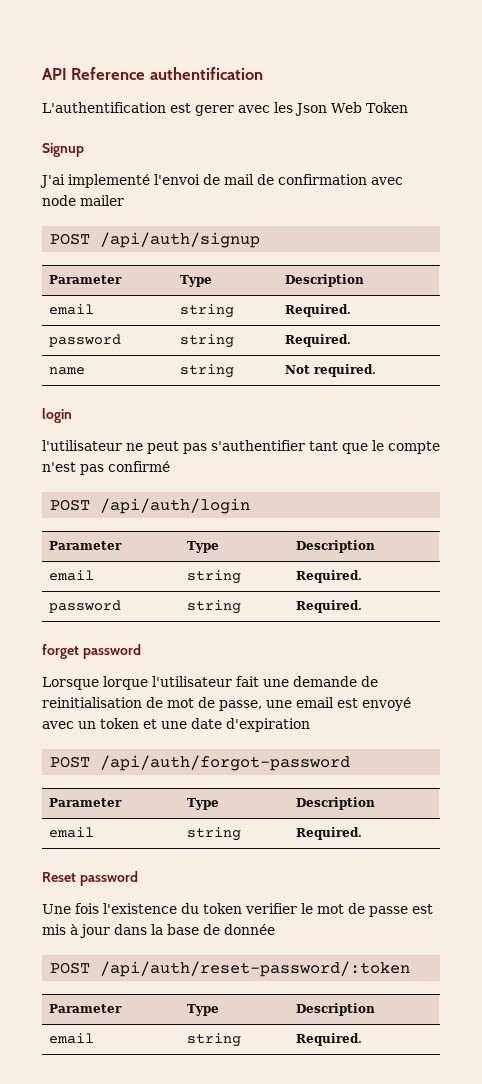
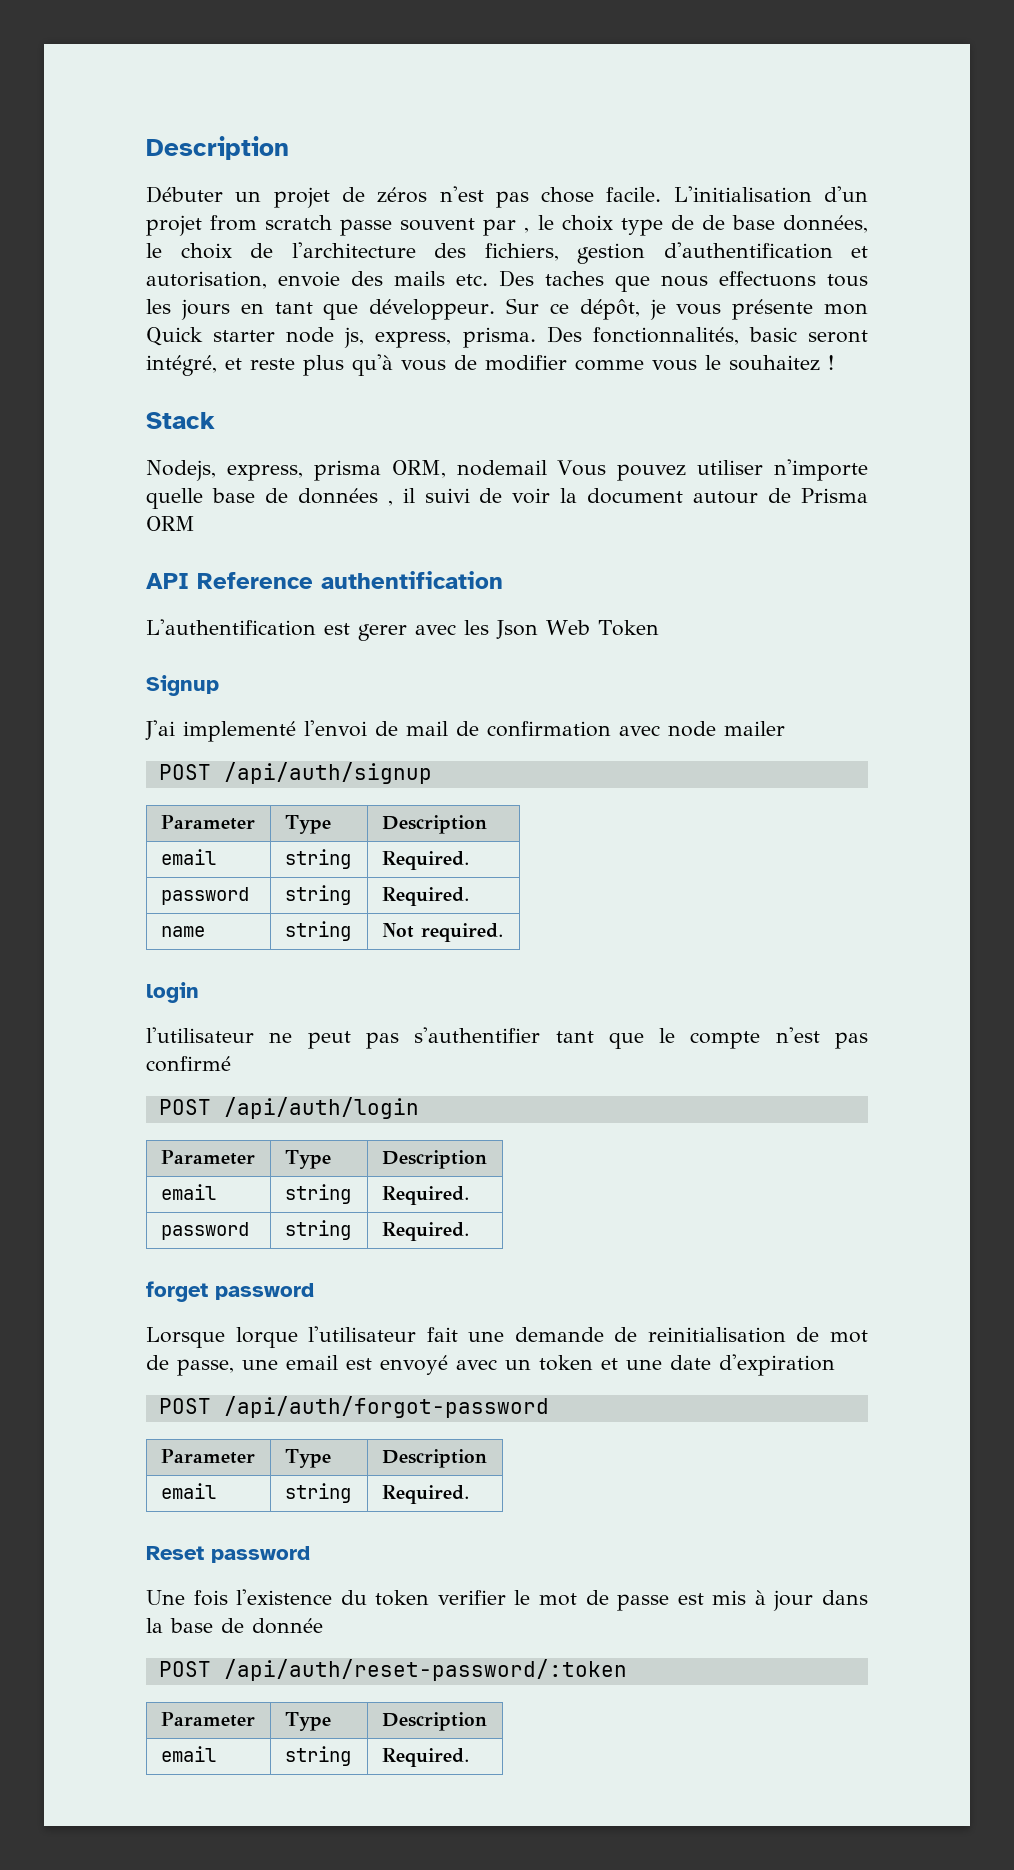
(42, 74) none -> [146,136,289,160] [146,186,868,208] [146,215,869,236] [146,242,868,264] [146,270,868,292] [146,298,868,320] [146,326,868,348] [146,354,834,376] [146,412,215,429] [146,459,868,481] [146,488,868,509] [146,516,195,531] Description // Débuter un projet de zéros n'est pas chose facile. L'initialisation d'un projet from scratch passe souvent par , le choix type de de base données, le choix de l'architecture des fichiers, gestion d'authentification et autorisation, envoie des mails etc. Des taches que nous effectuons tous les jours en tant que développeur. Sur ce dépôt, je vous présente mon Quick starter node js, express, prisma. Des fonctionnalités, basic seront intégré, et reste plus qu'à vous de modifier comme vous le souhaitez ! // Stack // Nodejs, express, prisma ORM, nodemail Vous pouvez utiliser n'importe quelle base de données , il suivi de voir la document autour de Prisma ORM //

